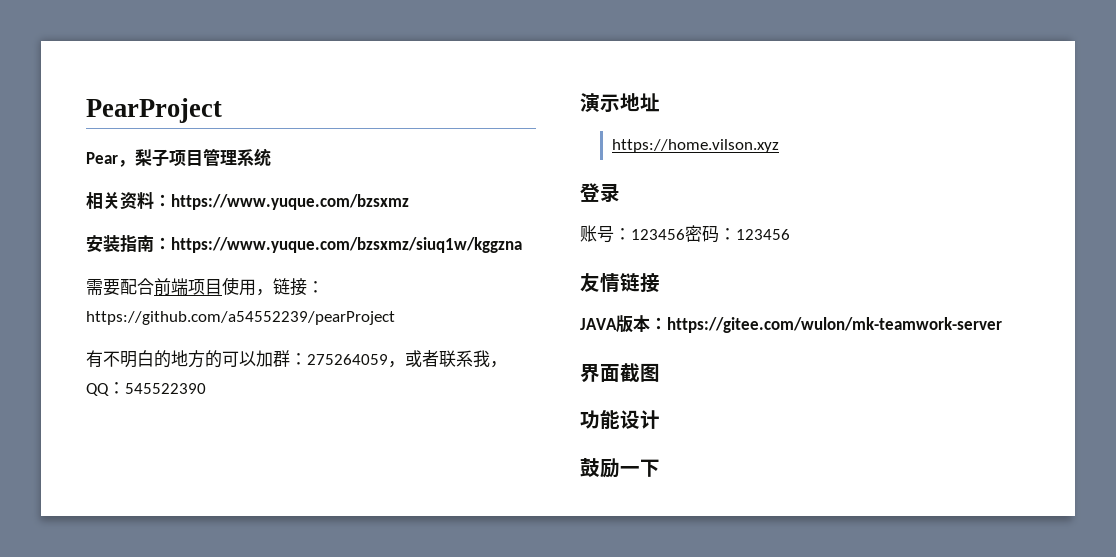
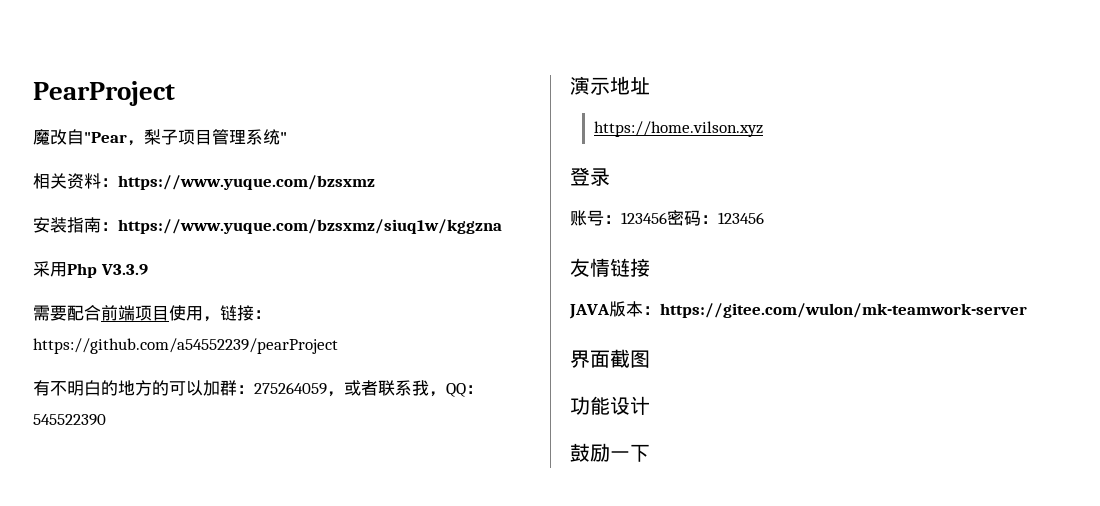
[86,152,118,164] Pear -> [33,129,127,145] 魔改自"Pear
(271, 157) none -> [280,132,287,143] "
(522, 245) none -> [33,261,148,278] // 采用Php V3.3.9

